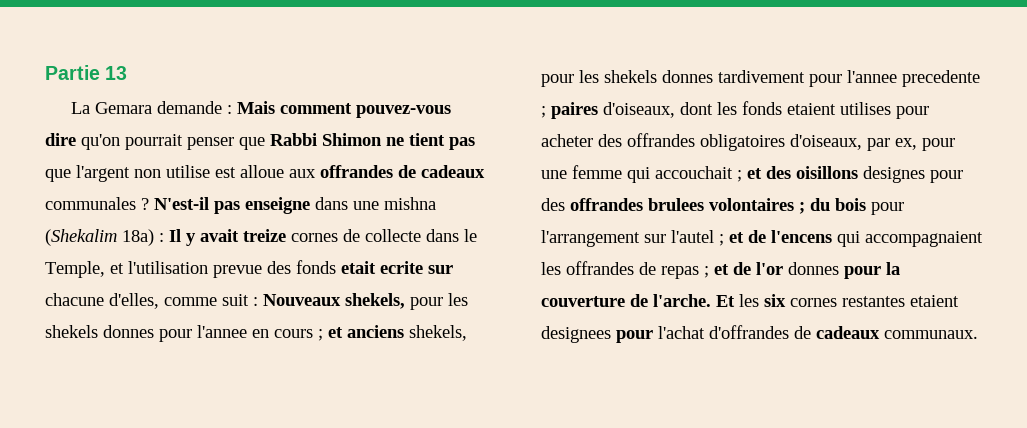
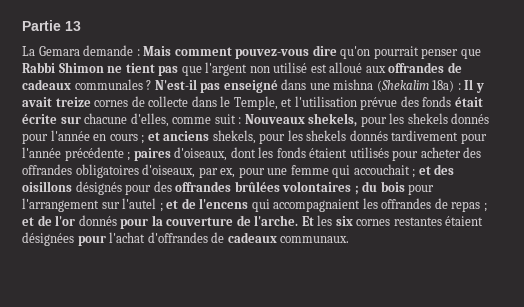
[166,165,284,178] utilise est alloue -> [273,62,363,73] utilisé est alloué
[245,197,310,214] enseigne -> [223,80,278,93] enseigné
[213,265,262,278] prevue -> [360,97,398,110] prévue
[341,261,423,274] etait ecrite -> [454,97,483,107] [22,114,57,124] était écrite
[103,325,247,342] donnes pour l'annee -> [451,113,490,124] [22,130,90,144] donnés pour l'année
[662,70,713,83] donnes -> [349,130,388,141] donnés
[847,70,980,87] l'annee precedente -> [22,147,124,161] l'année précédente
[787,102,891,115] etaient utilises -> [309,147,389,158] étaient utilisés
[863,166,925,183] designes -> [75,181,122,195] désignés
[648,198,704,211] brulees -> [234,181,280,192] brûlées
[788,262,839,275] donnes -> [78,215,117,226] donnés
[910,295,959,307] [541,326,611,343] etaient designees -> [445,216,484,226] [22,232,74,246] étaient désignées

